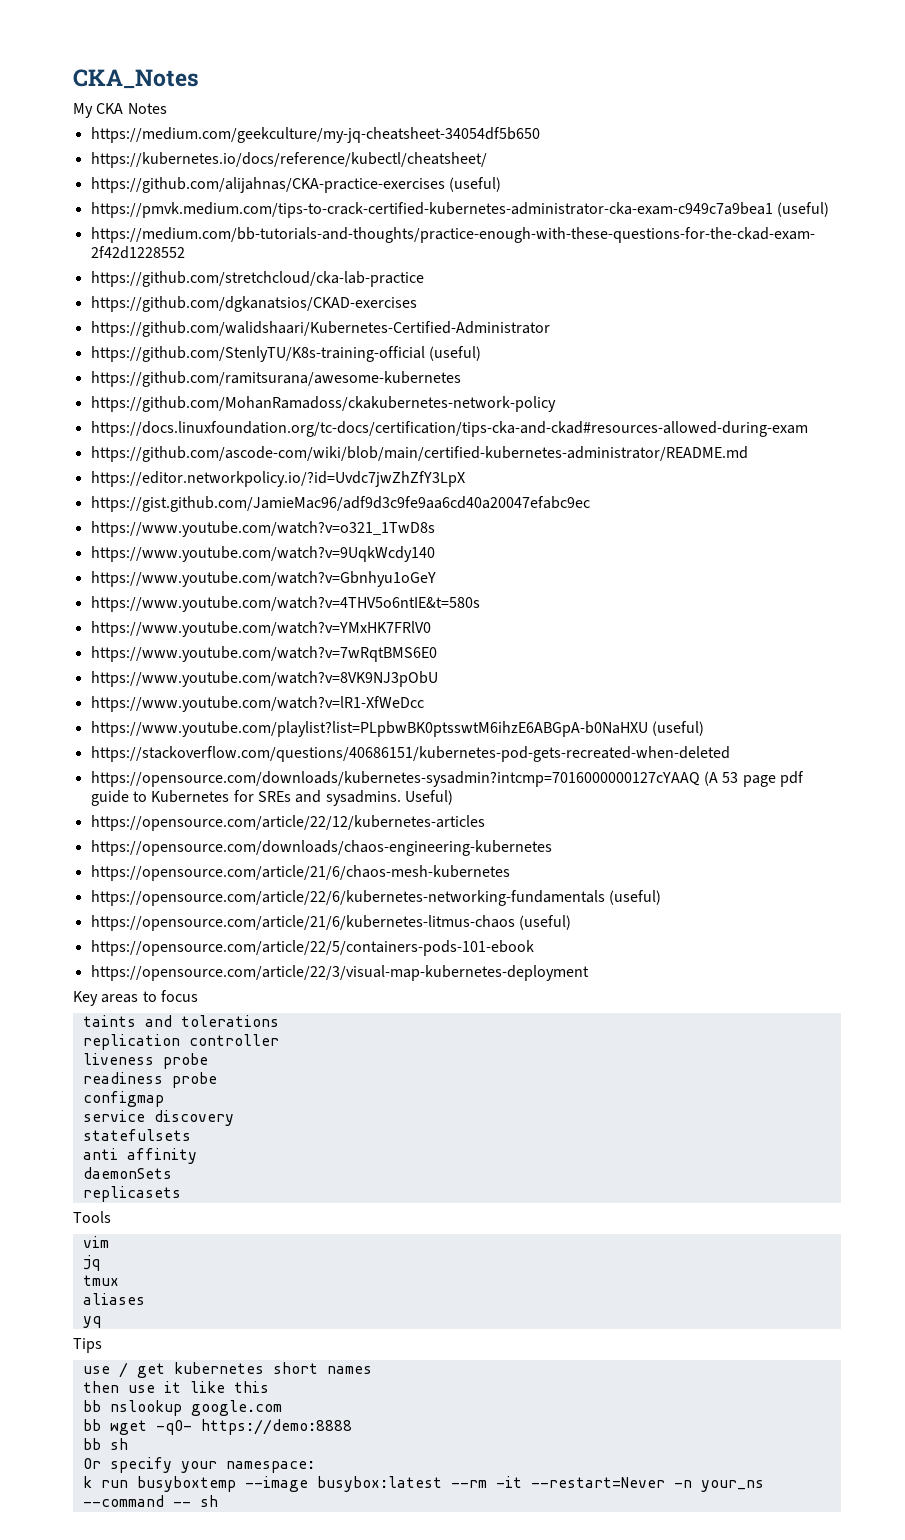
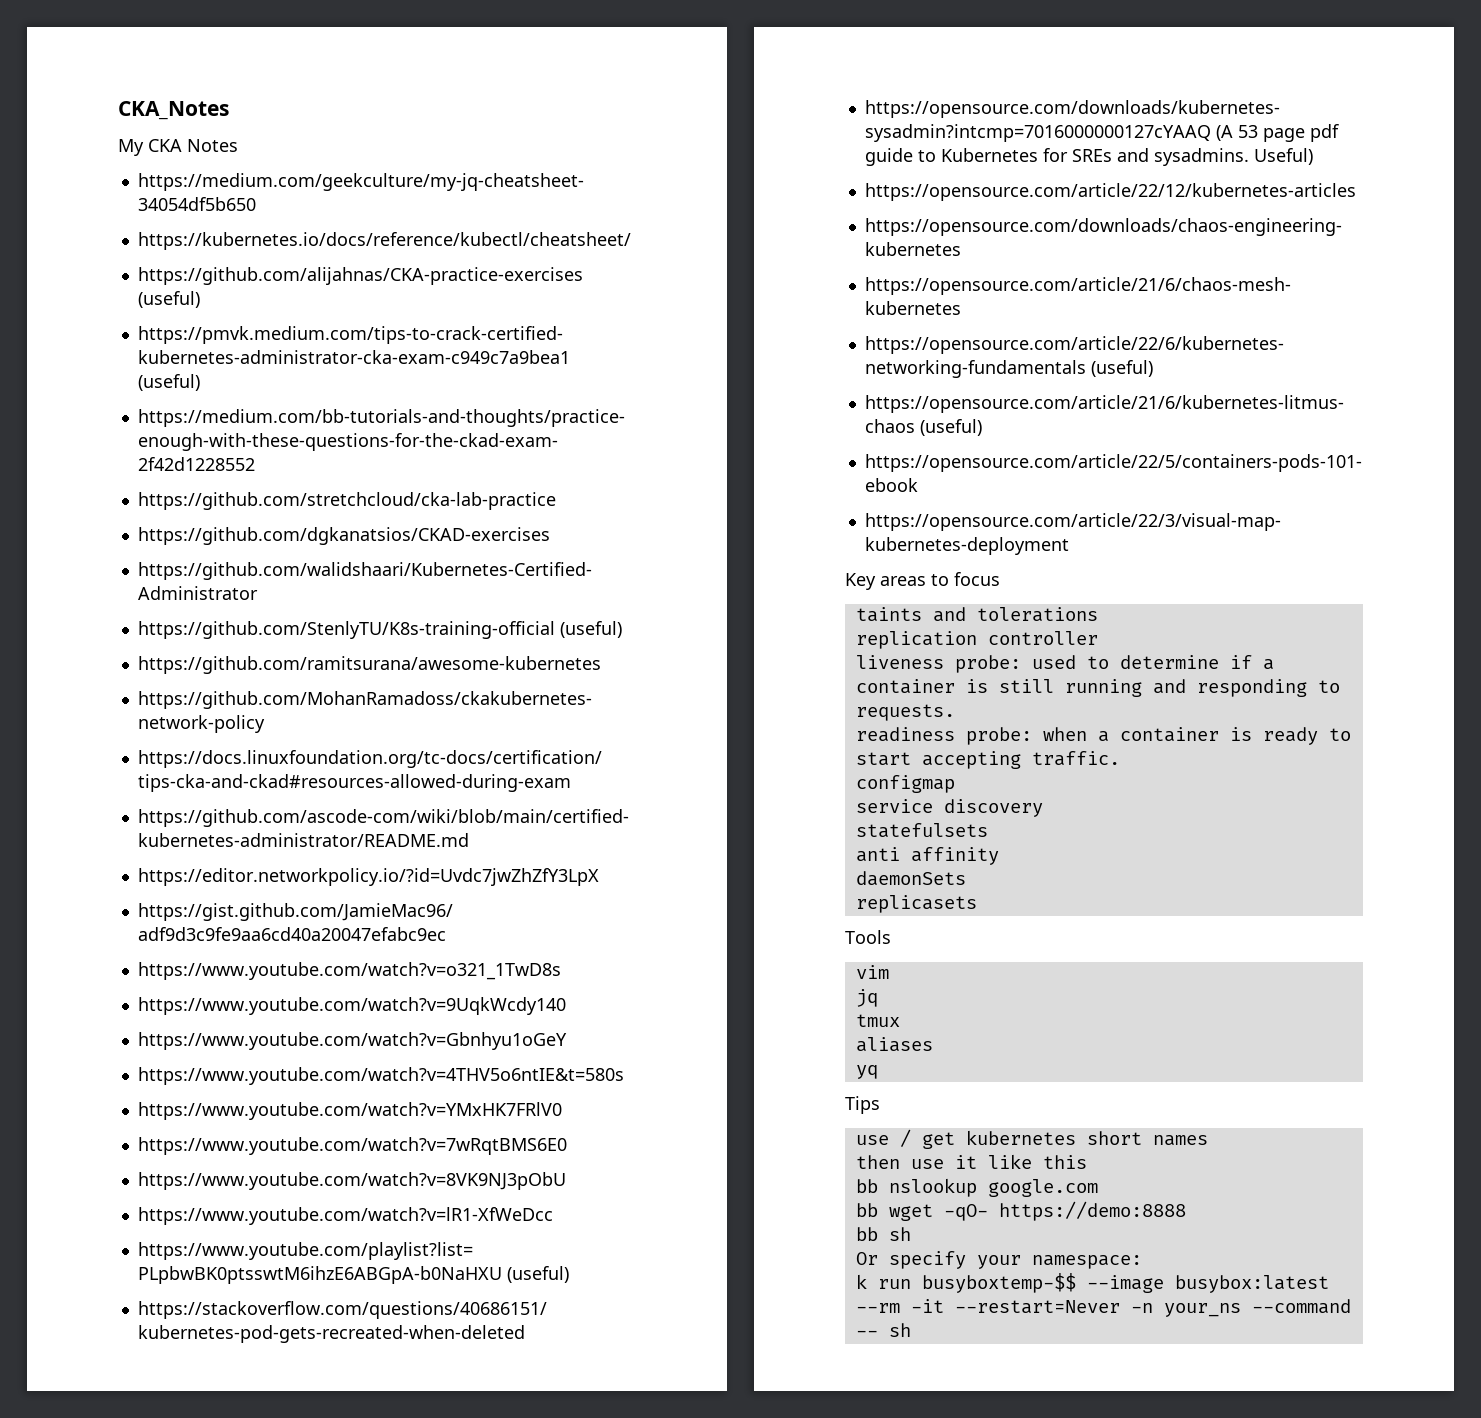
[162,1053,208,1069] [82,1072,217,1088] probe // readiness probe -> [954,655,1274,673] [855,679,1340,697] [855,704,955,721] [855,727,1351,745] [855,751,1120,769] probe: used to determine if a container is still running and responding to requests. // readiness probe: when a container is ready to start accepting traffic.
[136,1476,236,1492] busyboxtemp -> [921,1273,1076,1293] busyboxtemp-$$

